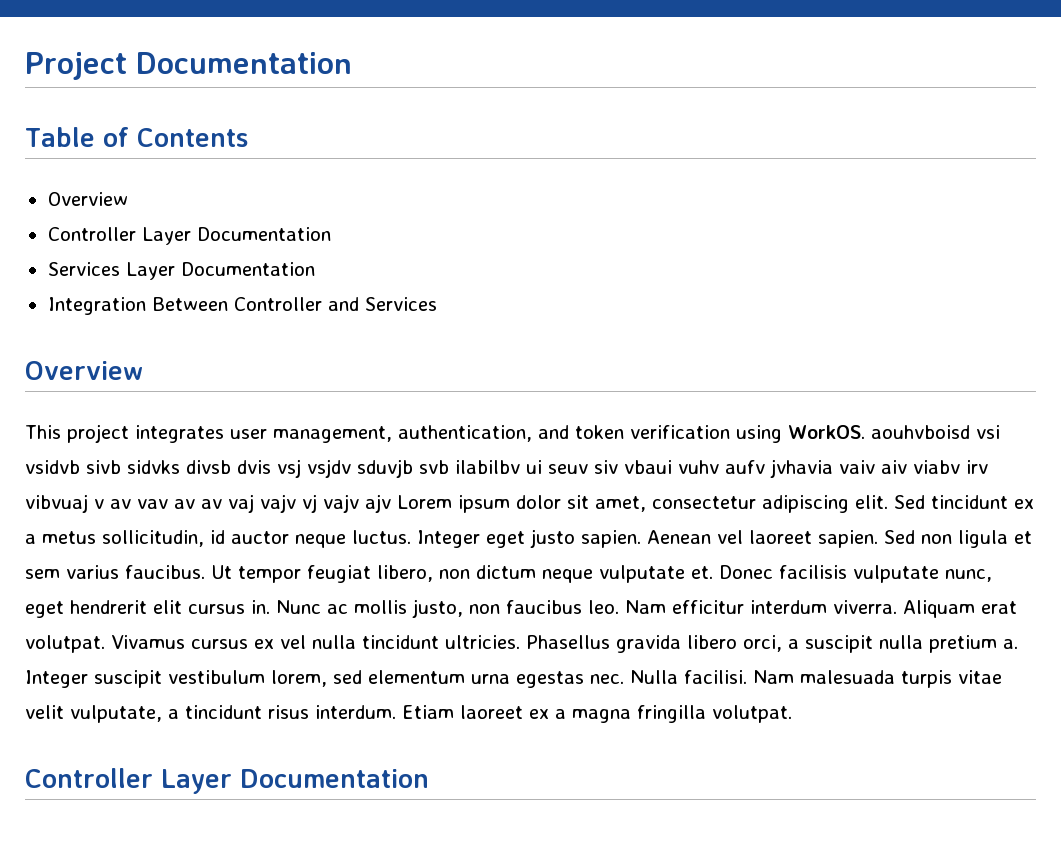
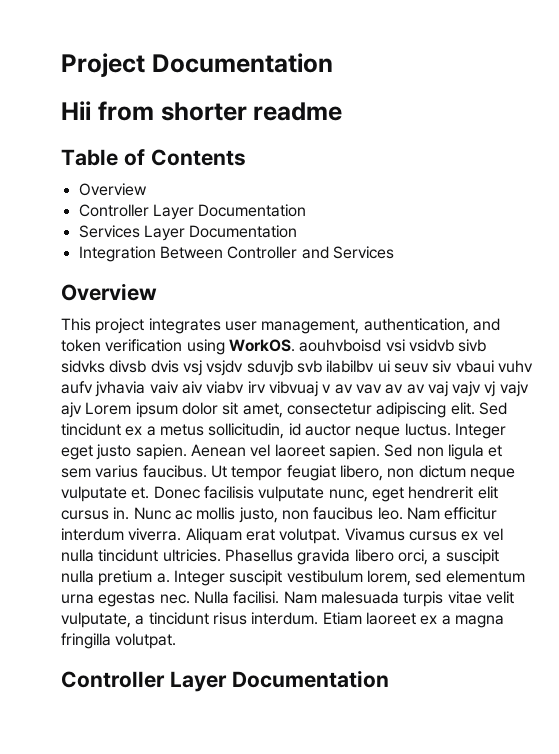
(352, 63) none -> [61,101,343,121] // Hii from shorter readme

